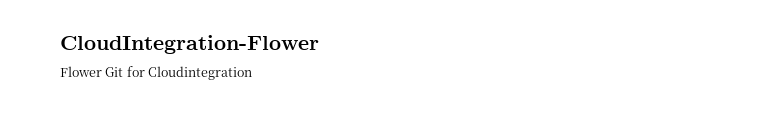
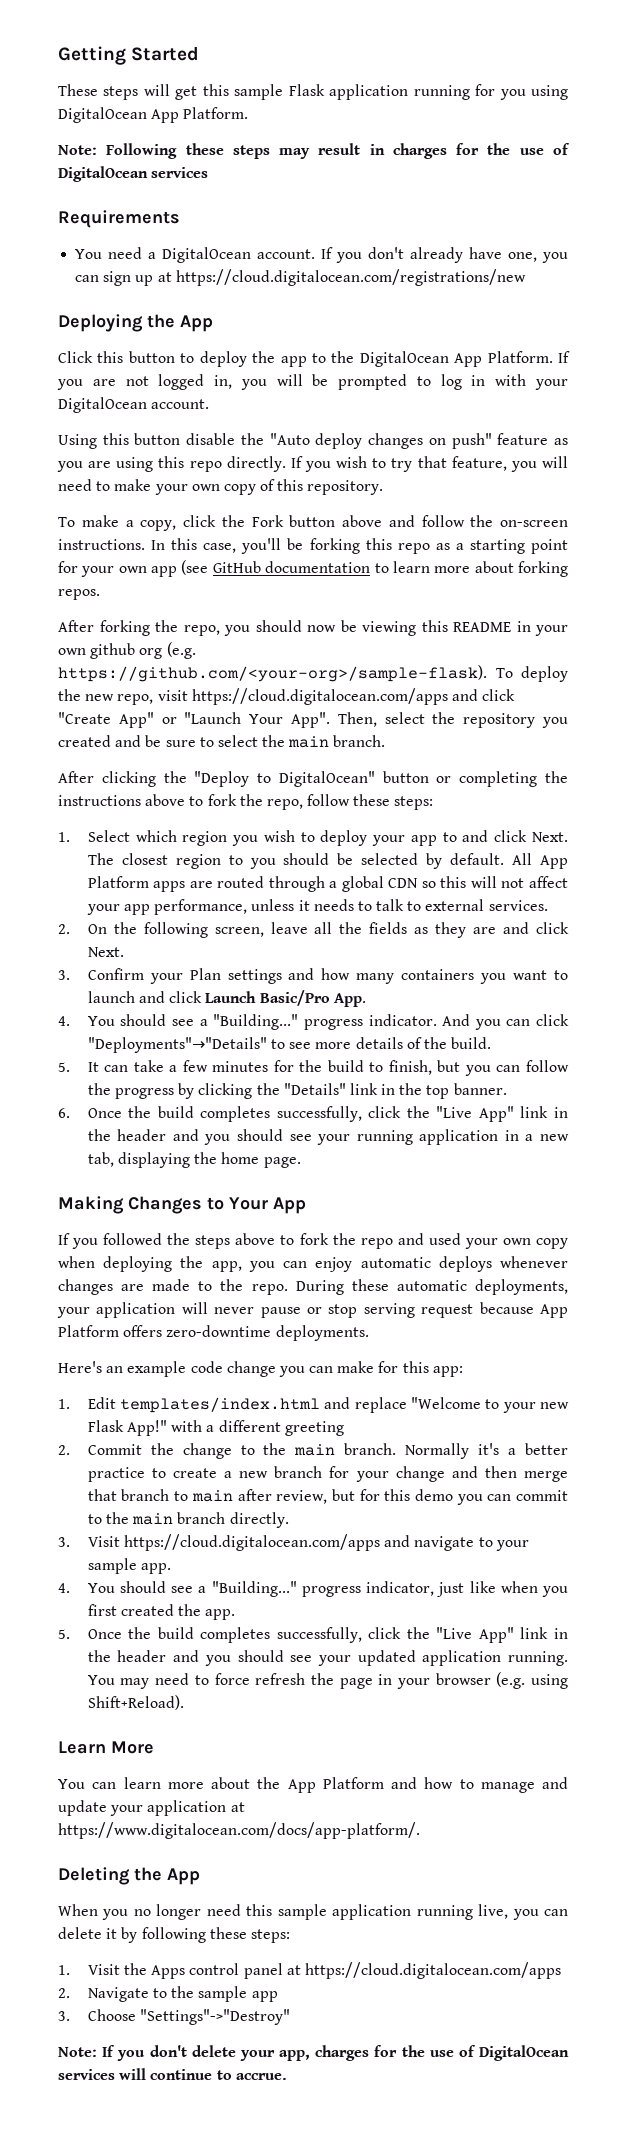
[60,35,319,54] [60,66,253,80] CloudIntegration-Flower // Flower Git for Cloudintegration -> [58,46,200,65] [58,84,568,100] [58,107,249,123] [58,143,570,159] [58,166,209,182] [58,210,180,228] [75,247,568,263] [75,269,526,286] [58,314,213,332] [58,351,570,367] [57,374,568,390] [58,397,210,413] [58,433,568,449] [57,456,569,472] [58,479,384,495] [58,515,568,531] [58,538,568,554] [58,560,568,577] [58,589,100,600] [58,620,568,636] [58,642,196,659] [58,665,568,682] [58,688,516,705] [58,712,568,728] [58,735,386,748] [58,771,568,787] [58,794,434,810] [58,830,568,846] [87,853,568,869] [87,876,568,892] [86,899,548,915] [58,922,569,938] [87,947,124,957] [58,968,569,984] [87,990,366,1007] [58,1014,569,1030] [87,1037,492,1053] [58,1060,569,1076] [87,1083,507,1099] [58,1106,568,1122] [87,1129,569,1145] [87,1152,301,1168] [58,1196,306,1214] [58,1233,568,1249] [58,1256,568,1272] [58,1279,568,1295] [57,1302,568,1318] [58,1325,369,1341] [58,1361,463,1377] [58,1397,569,1413] [87,1420,344,1436] [58,1443,568,1459] [87,1466,568,1482] [87,1489,568,1505] [87,1512,289,1528] [58,1534,529,1551] [87,1558,171,1574] [58,1581,568,1597] [87,1604,236,1620] [58,1627,568,1643] [87,1650,568,1666] [87,1672,568,1689] [87,1695,184,1710] [58,1741,154,1754] [58,1777,568,1793] [58,1800,245,1816] [58,1822,420,1839] [58,1867,200,1885] [58,1904,568,1920] [58,1927,290,1943] [58,1962,561,1979] [58,1986,278,2002] [58,2009,290,2025] [58,2045,569,2061] [58,2068,287,2080] Getting Started // These steps will get this sample Flask application running for you using DigitalOcean App Platform. // Note: Following these steps may result in charges for the use of DigitalOcean services // Requirements // You need a DigitalOcean account. If you don't already have one, you can sign up at https://cloud.digitalocean.com/registrations/new // Deploying the App // Click this button to deploy the app to the DigitalOcean App Platform. If you are not logged in, you will be prompted to log in with your DigitalOcean account. // Using this button disable the "Auto deploy changes on push" feature as you are using this repo directly. If you wish to try that feature, you will need to make your own copy of this repository. // To make a copy, click the Fork button above and follow the on-screen instructions. In this case, you'll be forking this repo as a starting point for your own app (see GitHub documentation to learn more about forking repos. // After forking the repo, you should now be viewing this README in your own github org (e.g. https://github.com/<your-org>/sample-flask). To deploy the new repo, visit https://cloud.digitalocean.com/apps and click "Create App" or "Launch Your App". Then, select the repository you created and be sure to select the main branch. // After clicking the "Deploy to DigitalOcean" button or completing the instructions above to fork the repo, follow these steps: // 1. Select which region you wish to deploy your app to and click Next. The closest region to you should be selected by default. All App Platform apps are routed through a global CDN so this will not affect your app performance, unless it needs to talk to external services. // 2. On the following screen, leave all the fields as they are and click Next. // 3. Confirm your Plan settings and how many containers you want to launch and click Launch Basic/Pro App. // 4. You should see a "Building..." progress indicator. And you can click "Deployments"→"Details" to see more details of the build. // 5. It can take a few minutes for the build to finish, but you can follow the progress by clicking the "Details" link in the top banner. // 6. Once the build completes successfully, click the "Live App" link in the header and you should see your running application in a new tab, displaying the home page. // Making Changes to Your App // If you followed the steps above to fork the repo and used your own copy when deploying the app, you can enjoy automatic deploys whenever changes are made to the repo. During these automatic deployments, your application will never pause or stop serving request because App Platform offers zero-downtime deployments. // Here's an example code change you can make for this app: // 1. Edit templates/index.html and replace "Welcome to your new Flask App!" with a different greeting // 2. Commit the change to the main branch. Normally it's a better practice to create a new branch for your change and then merge that branch to main after review, but for this demo you can commit to the main branch directly. // 3. Visit https://cloud.digitalocean.com/apps and navigate to your sample app. // 4. You should see a "Building..." progress indicator, just like when you first created the app. // 5. Once the build completes successfully, click the "Live App" link in the header and you should see your updated application running. You may need to force refresh the page in your browser (e.g. using Shift+Reload). // Learn More // You can learn more about the App Platform and how to manage and update your application at https://www.digitalocean.com/docs/app-platform/. // Deleting the App // When you no longer need this sample application running live, you can delete it by following these steps: // 1. Visit the Apps control panel at https://cloud.digitalocean.com/apps // 2. Navigate to the sample app // 3. Choose "Settings"->"Destroy" // Note: If you don't delete your app, charges for the use of DigitalOcean services will continue to accrue.

